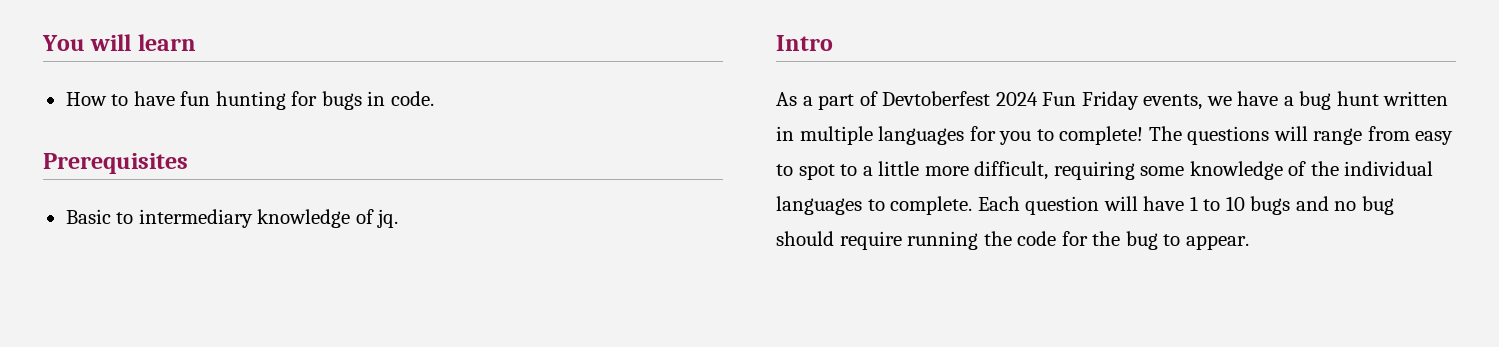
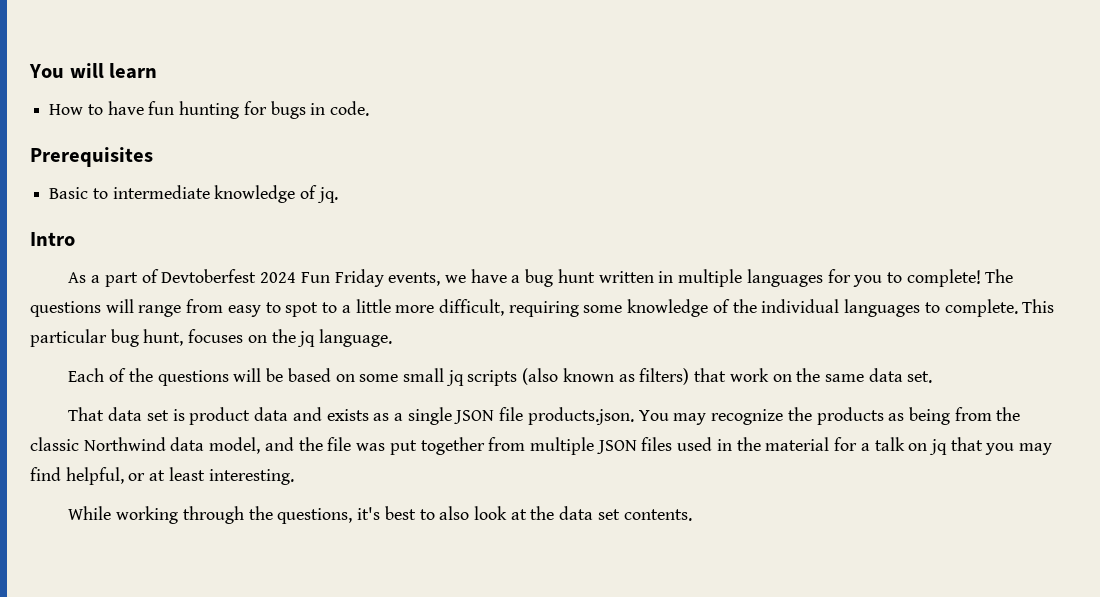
[138,209,253,228] intermediary -> [112,185,210,199] intermediate
[977,196,1394,215] [776,231,1249,250] Each question will have 1 to 10 bugs and no bug should require running the code for the bug to appear. -> [1022,299,1055,313] [30,329,393,347] [68,368,933,386] [68,407,1021,425] [30,437,1053,455] [30,467,294,485] [68,506,692,524] This particular bug hunt, focuses on the jq language. // Each of the questions will be based on some small jq scripts (also known as filters) that work on the same data set. // That data set is product data and exists as a single JSON file products.json. You may recognize the products as being from the classic Northwind data model, and the file was put together from multiple JSON files used in the material for a talk on jq that you may find helpful, or at least interesting. // While working through the questions, it's best to also look at the data set contents.

